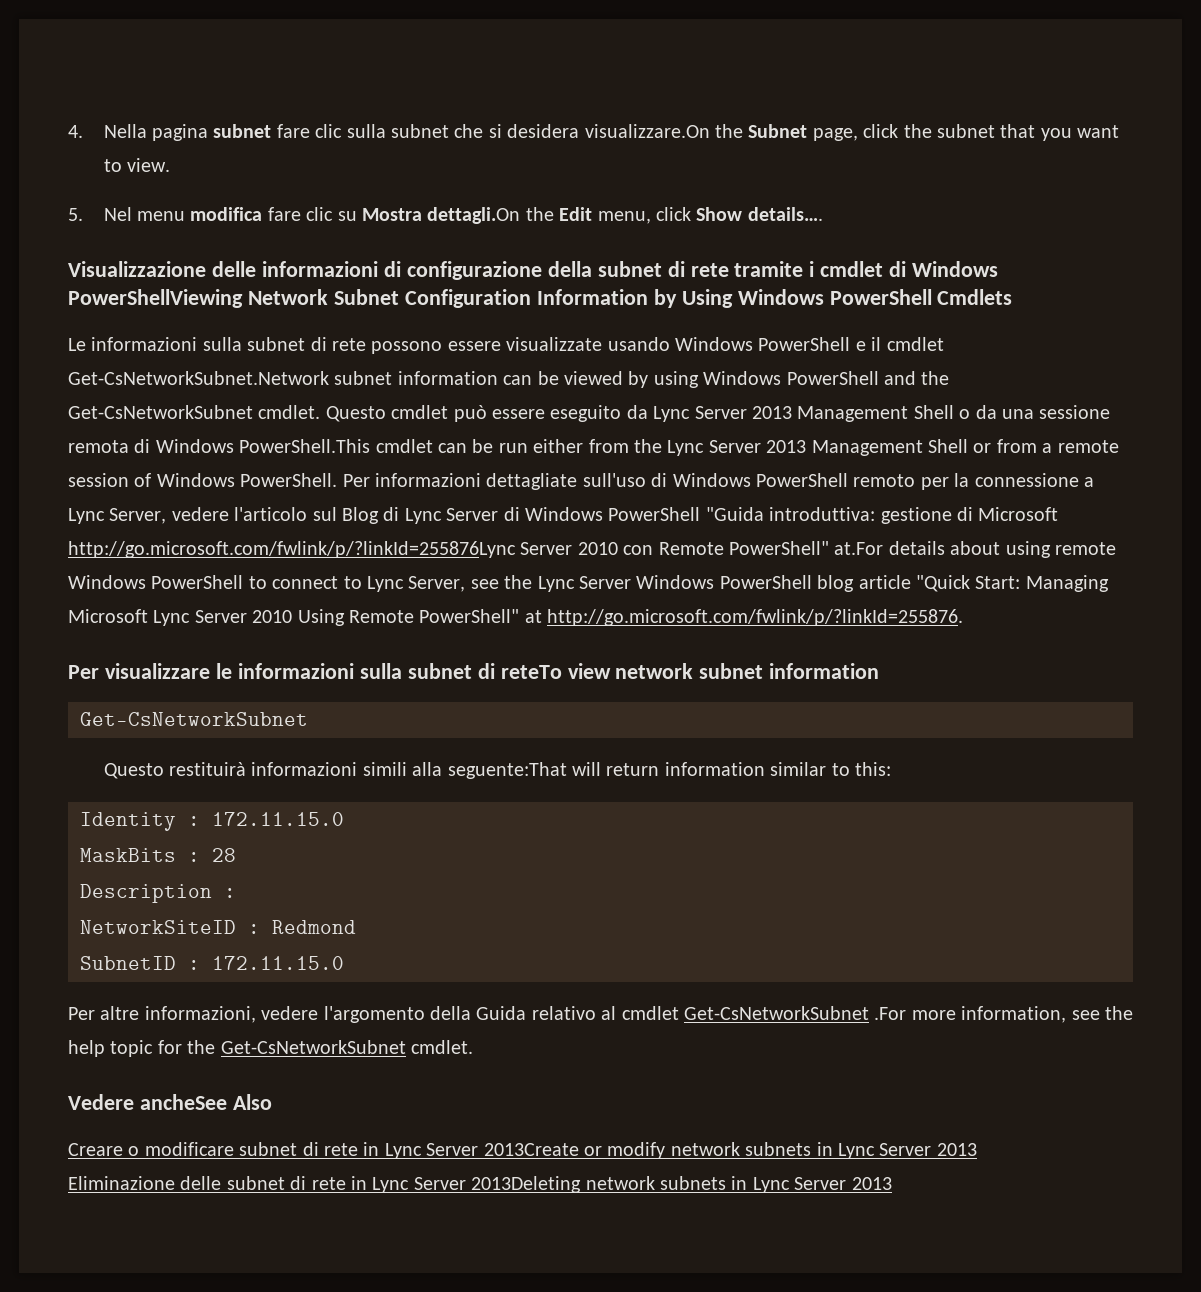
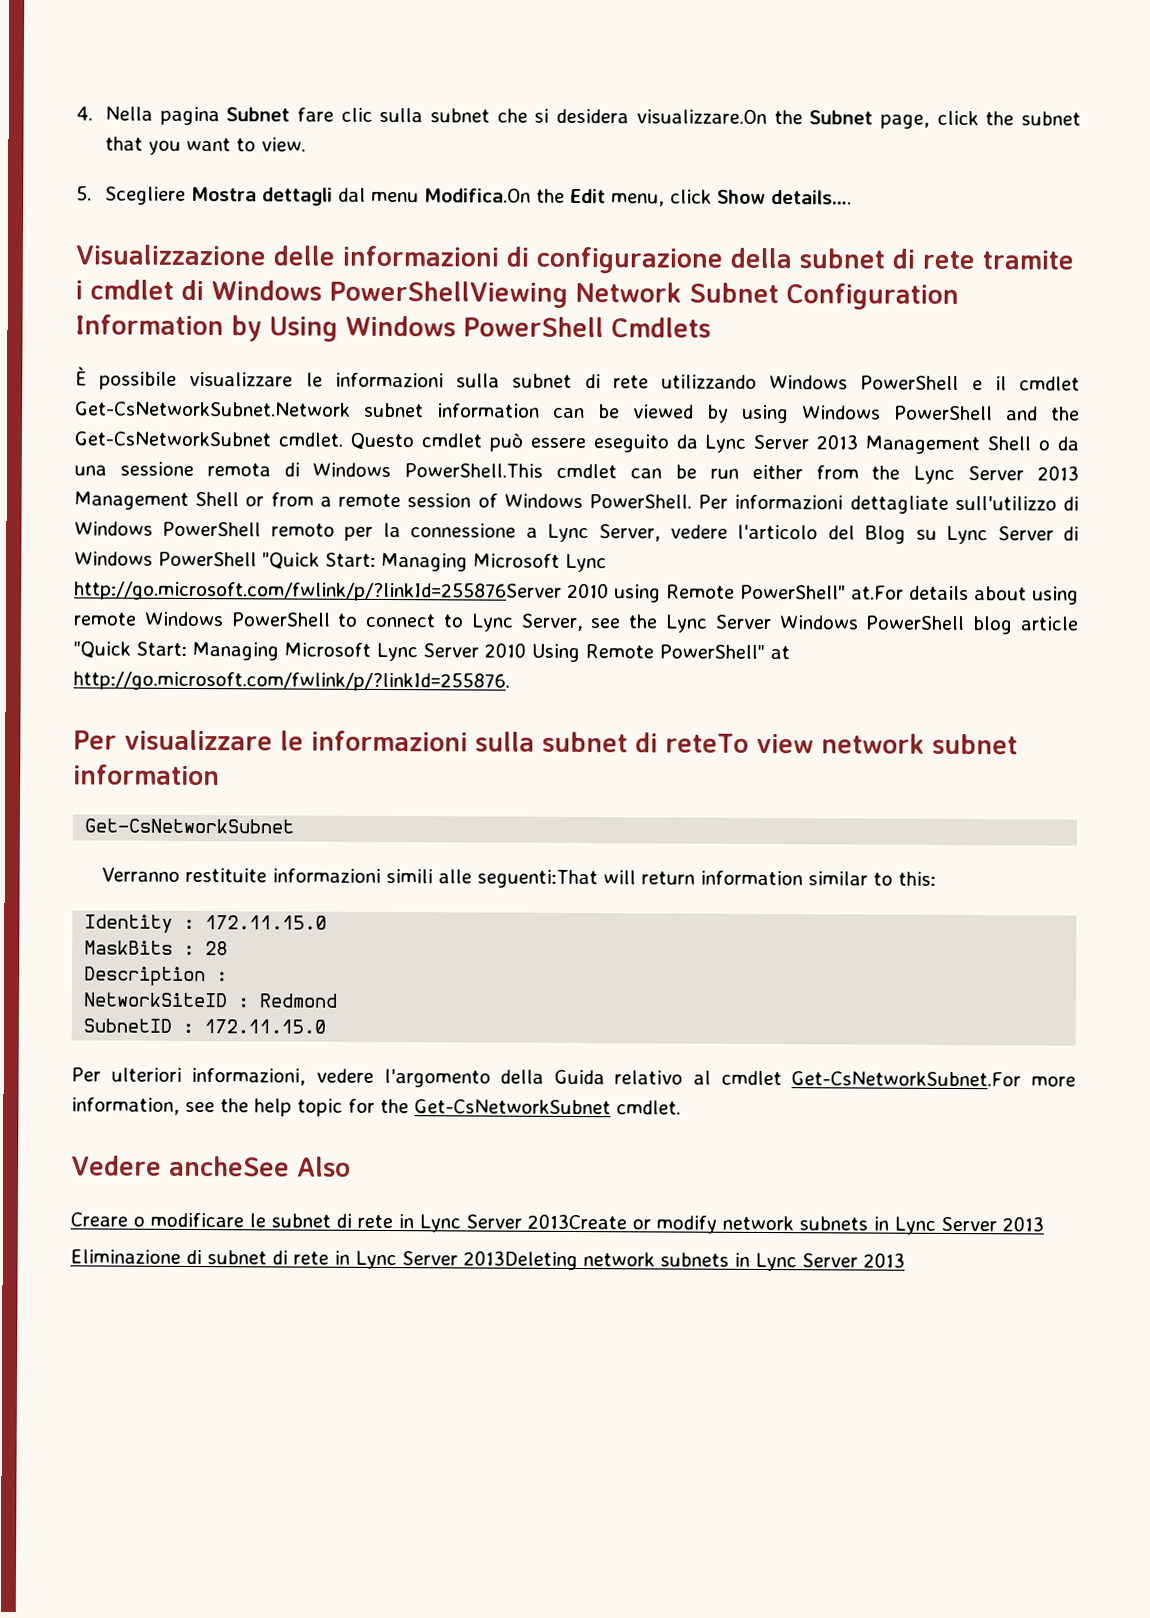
[213,124,272,138] subnet -> [226,107,291,122] Subnet
[103,207,521,224] Nel menu modifica fare clic su Mostra dettagli.On -> [104,186,531,206] Scegliere Mostra dettagli dal menu Modifica.On
[68,338,86,351] Le -> [75,366,323,390] È possibile visualizzare le
[371,337,670,354] possono essere visualizzate usando -> [660,374,757,389] utilizzando
[582,473,646,487] sull'uso -> [954,495,1057,511] sull'utilizzo
[312,507,400,524] sul Blog di -> [827,525,937,544] del Blog su
[705,507,1059,524] [68,541,654,558] "Guida introduttiva: gestione di Microsoft http://go.microsoft.com/fwlink/p/?linkId=255876Lync Server 2010 con -> [262,552,607,573] [74,580,661,603] "Quick Start: Managing Microsoft Lync http://go.microsoft.com/fwlink/p/?linkId=255876Server 2010 using
[103,762,567,779] Questo restituirà informazioni simili alla seguente:That -> [100,867,598,889] Verranno restituite informazioni simili alle seguenti:That
[100,1006,140,1020] altre -> [110,1067,182,1082] ulteriori
[683,1006,907,1020] Get-CsNetworkSubnet .For -> [791,1071,1022,1087] Get-CsNetworkSubnet.For
(234, 1149) none -> [249,1213,266,1228] le
[180,1176,222,1190] delle -> [186,1249,202,1265] di

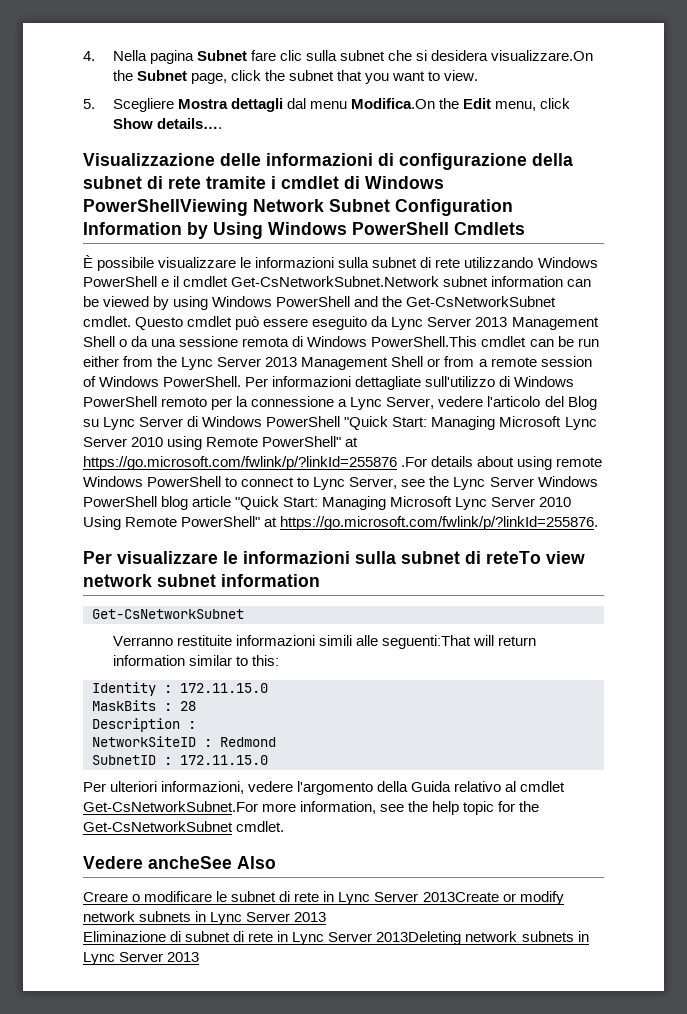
[74,580,562,602] http://go.microsoft.com/fwlink/p/?linkId=255876Server -> [83,437,127,447] Server
[850,585,904,600] at.For -> [345,437,359,447] [83,456,428,470] at https://go.microsoft.com/fwlink/p/?linkId=255876 .For
[73,670,510,692] http://go.microsoft.com/fwlink/p/?linkId=255876. -> [280,516,599,530] https://go.microsoft.com/fwlink/p/?linkId=255876.

